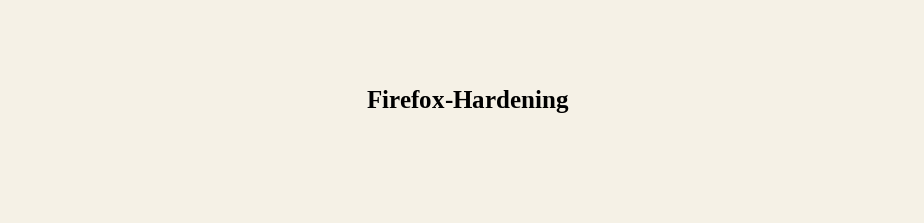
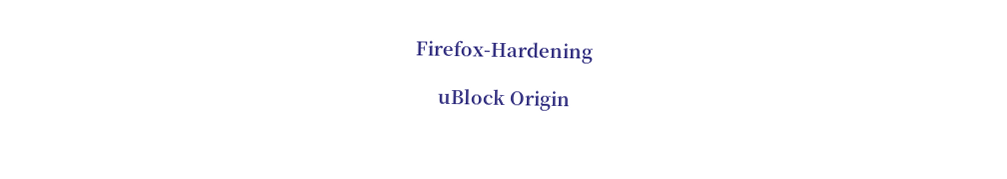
(569, 101) none -> [436,87,570,112] // uBlock Origin

